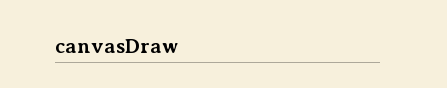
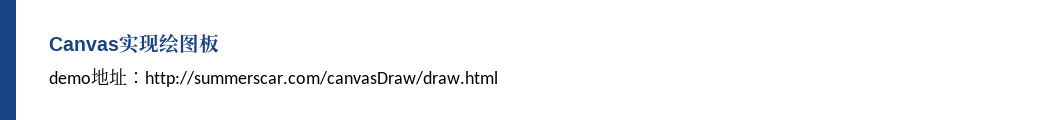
[55,39,178,53] canvasDraw -> [49,33,219,55] [49,68,498,87] Canvas实现绘图板 // demo地址：http://summerscar.com/canvasDraw/draw.html

